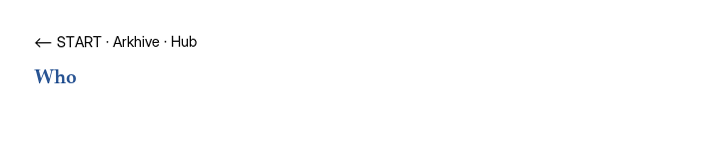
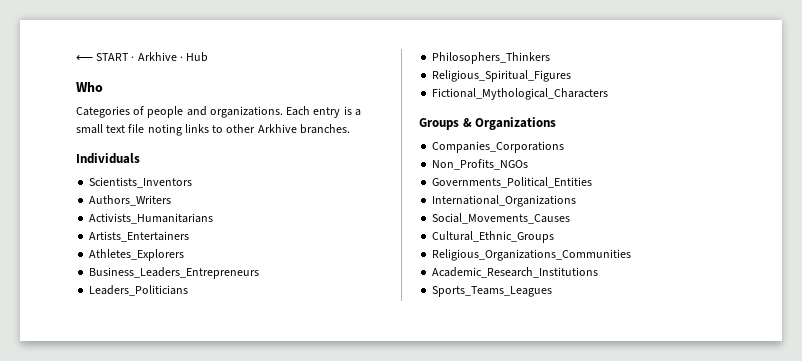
(78, 76) none -> [76,106,361,118] [76,124,350,136] [76,153,140,164] [89,177,193,188] [89,195,172,206] [89,213,214,224] [89,231,190,242] [89,249,185,261] [89,267,260,279] [89,285,189,296] [432,52,551,64] [432,70,572,82] [432,88,609,100] [419,117,557,130] [432,141,565,153] [432,159,529,170] [432,177,593,188] [432,195,577,207] [432,213,571,224] [432,231,555,243] [432,249,632,261] [432,267,599,278] [432,286,553,297] // Categories of people and organizations. Each entry is a small text file noting links to other Arkhive branches. // Individuals // Scientists_Inventors // Authors_Writers // Activists_Humanitarians // Artists_Entertainers // Athletes_Explorers // Business_Leaders_Entrepreneurs // Leaders_Politicians // Philosophers_Thinkers // Religious_Spiritual_Figures // Fictional_Mythological_Characters // Groups & Organizations // Companies_Corporations // Non_Profits_NGOs // Governments_Political_Entities // International_Organizations // Social_Movements_Causes // Cultural_Ethnic_Groups // Religious_Organizations_Communities // Academic_Research_Institutions // Sports_Teams_Leagues

